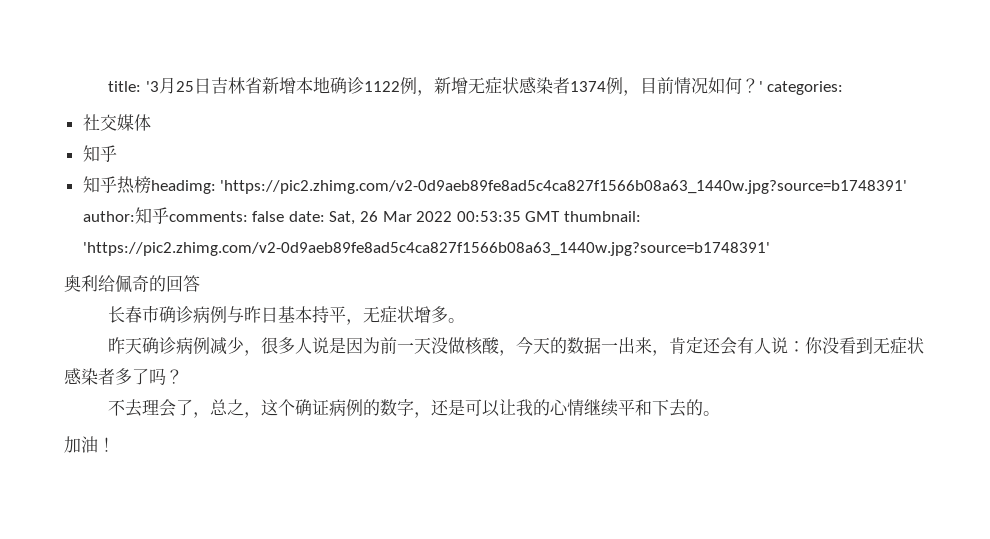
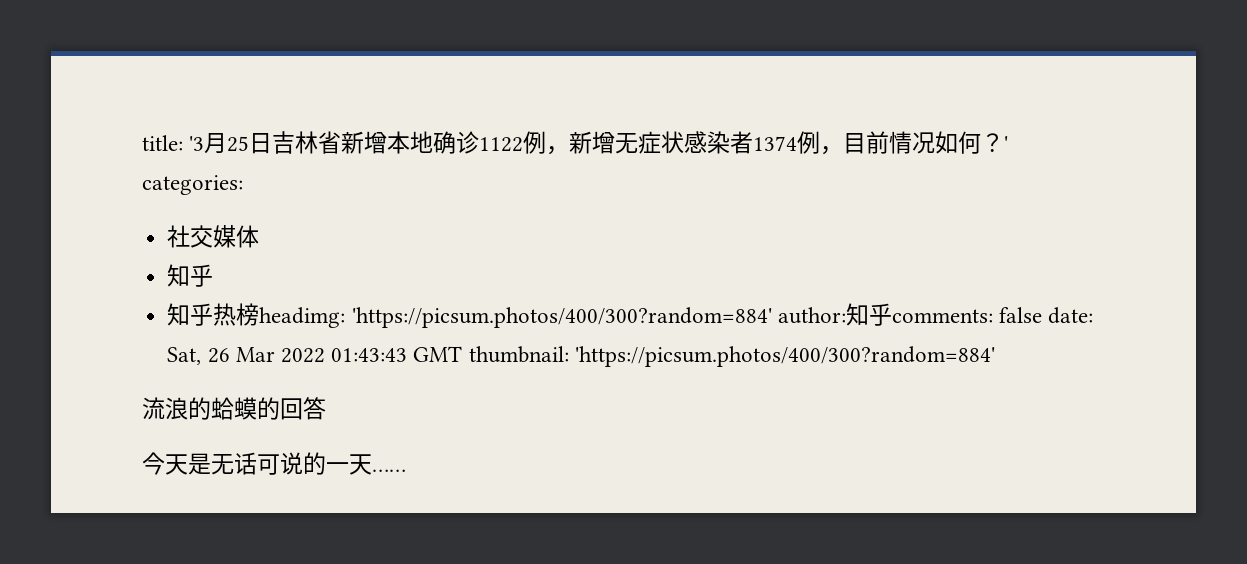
[220,180,908,194] 'https://pic2.zhimg.com/v2-0d9aeb89fe8ad5c4ca827f1566b08a63_1440w.jpg?source=b1748391' -> [351,307,772,328] 'https://picsum.photos/400/300?random=884'
[456,211,521,222] 00:53:35 -> [331,348,408,362] 01:43:43
[82,242,770,256] [64,275,200,293] [108,306,466,325] [108,336,925,356] [64,368,183,385] [108,399,721,418] [64,436,115,453] 'https://pic2.zhimg.com/v2-0d9aeb89fe8ad5c4ca827f1566b08a63_1440w.jpg?source=b1748391' // 奥利给佩奇的回答 // 长春市确诊病例与昨日基本持平，无症状增多。 // 昨天确诊病例减少，很多人说是因为前一天没做核酸，今天的数据一出来，肯定还会有人说：你没看到无症状感染者多了吗？ // 不去理会了，总之，这个确证病例的数字，还是可以让我的心情继续平和下去的。 // 加油！ -> [574,346,995,367] [142,397,326,420] [142,452,406,475] 'https://picsum.photos/400/300?random=884' // 流浪的蛤蟆的回答 // 今天是无话可说的一天……

